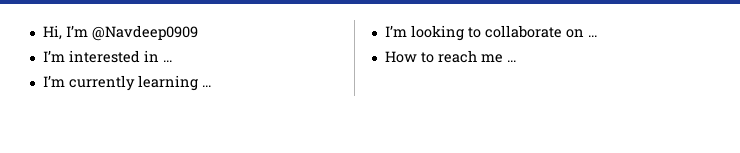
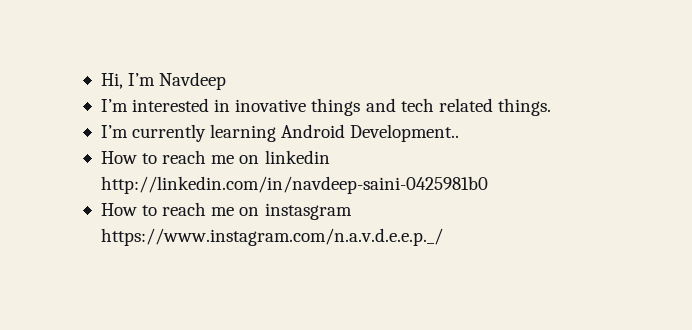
[91,25,198,41] @Navdeep0909 -> [159,72,227,90] Navdeep
[162,60,172,62] [42,75,211,91] [384,25,597,41] [384,50,516,63] ... // I’m currently learning ... // I’m looking to collaborate on ... // How to reach me ... -> [235,98,551,116] [100,124,460,142] [100,150,330,164] [100,176,488,194] [100,202,352,220] [100,228,443,246] inovative things and tech related things. // I’m currently learning Android Development.. // How to reach me on linkedin http://linkedin.com/in/navdeep-saini-0425981b0 // How to reach me on instasgram https://www.instagram.com/n.a.v.d.e.e.p._/

